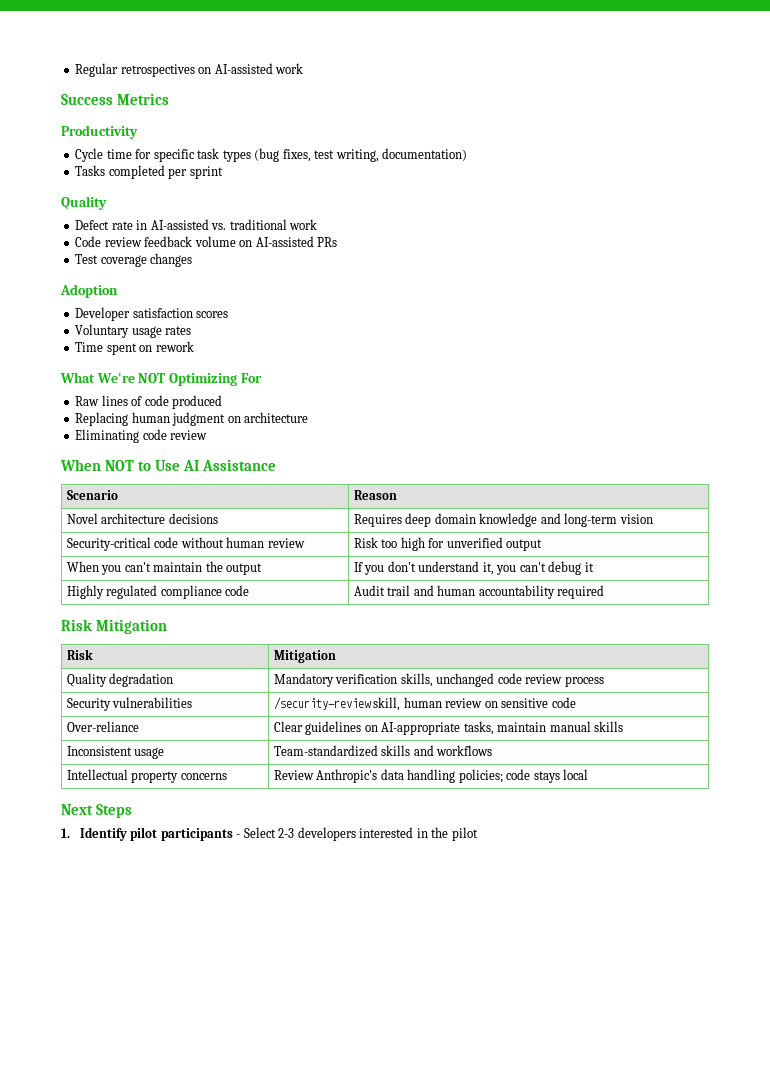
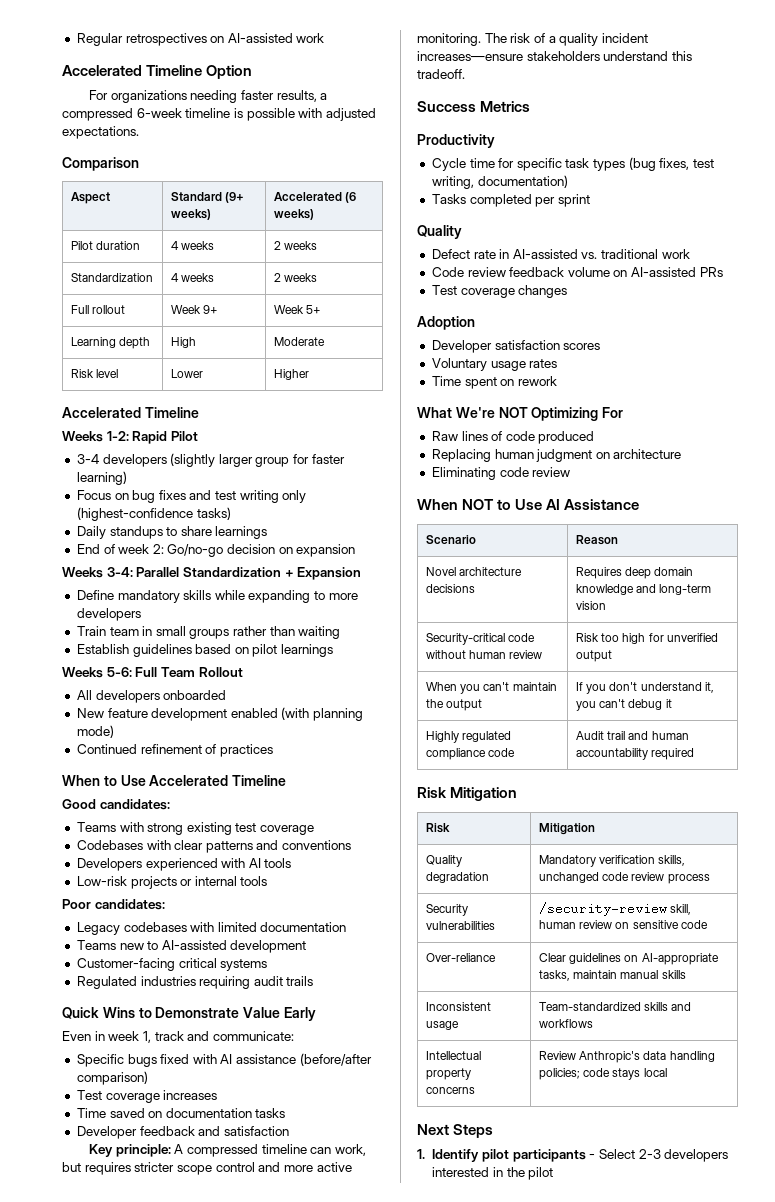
(304, 68) none -> [62,65,253,79] [88,90,328,103] [62,108,376,121] [62,126,139,139] [62,157,139,171] [70,192,110,204] [170,192,245,203] [170,209,211,220] [273,192,357,203] [273,209,314,220] [70,241,141,250] [170,241,215,250] [273,241,318,250] [70,273,153,282] [170,273,215,282] [273,273,318,282] [70,305,126,314] [170,305,219,314] [273,305,322,314] [70,337,151,349] [170,337,196,348] [273,337,325,346] [70,369,119,378] [170,369,203,378] [273,369,309,380] [62,407,199,418] [62,431,198,444] [76,453,345,467] [76,471,127,485] [76,490,307,503] [76,507,231,521] [76,526,268,539] [76,544,356,557] [62,567,362,580] [76,590,358,603] [76,608,141,621] [76,626,341,639] [76,644,334,657] [62,667,243,678] [76,690,227,703] [76,707,364,721] [76,725,114,738] [76,744,273,757] [62,775,287,786] [62,799,170,810] [76,822,315,835] [76,840,352,853] [76,858,292,871] [76,876,268,889] [62,899,165,910] [76,922,347,935] [76,940,307,953] [76,958,268,971] [76,976,314,989] [62,1007,316,1021] [62,1031,294,1043] [76,1053,372,1067] [76,1071,148,1085] [76,1090,218,1103] [76,1108,286,1118] [76,1126,289,1139] [88,1144,366,1157] [62,1162,352,1175] [417,33,648,46] [417,51,692,61] [417,69,465,79] // Accelerated Timeline Option // For organizations needing faster results, a compressed 6-week timeline is possible with adjusted expectations. // Comparison // Aspect | Standard (9+ weeks) | Accelerated (6 weeks) // Pilot duration | 4 weeks | 2 weeks // Standardization | 4 weeks | 2 weeks // Full rollout | Week 9+ | Week 5+ // Learning depth | High | Moderate // Risk level | Lower | Higher // Accelerated Timeline // Weeks 1-2: Rapid Pilot // 3-4 developers (slightly larger group for faster learning) // Focus on bug fixes and test writing only (highest-confidence tasks) // Daily standups to share learnings // End of week 2: Go/no-go decision on expansion // Weeks 3-4: Parallel Standardization + Expansion // Define mandatory skills while expanding to more developers // Train team in small groups rather than waiting // Establish guidelines based on pilot learnings // Weeks 5-6: Full Team Rollout // All developers onboarded // New feature development enabled (with planning mode) // Continued refinement of practices // When to Use Accelerated Timeline // Good candidates: // Teams with strong existing test coverage // Codebases with clear patterns and conventions // Developers experienced with AI tools // Low-risk projects or internal tools // Poor candidates: // Legacy codebases with limited documentation // Teams new to AI-assisted development // Customer-facing critical systems // Regulated industries requiring audit trails // Quick Wins to Demonstrate Value Early // Even in week 1, track and communicate: // Specific bugs fixed with AI assistance (before/after comparison) // Test coverage increases // Time saved on documentation tasks // Developer feedback and satisfaction // Key principle: A compressed timeline can work, but requires stricter scope control and more active monitoring. The risk of a quality incident increases—ensure stakeholders understand this tradeoff.

